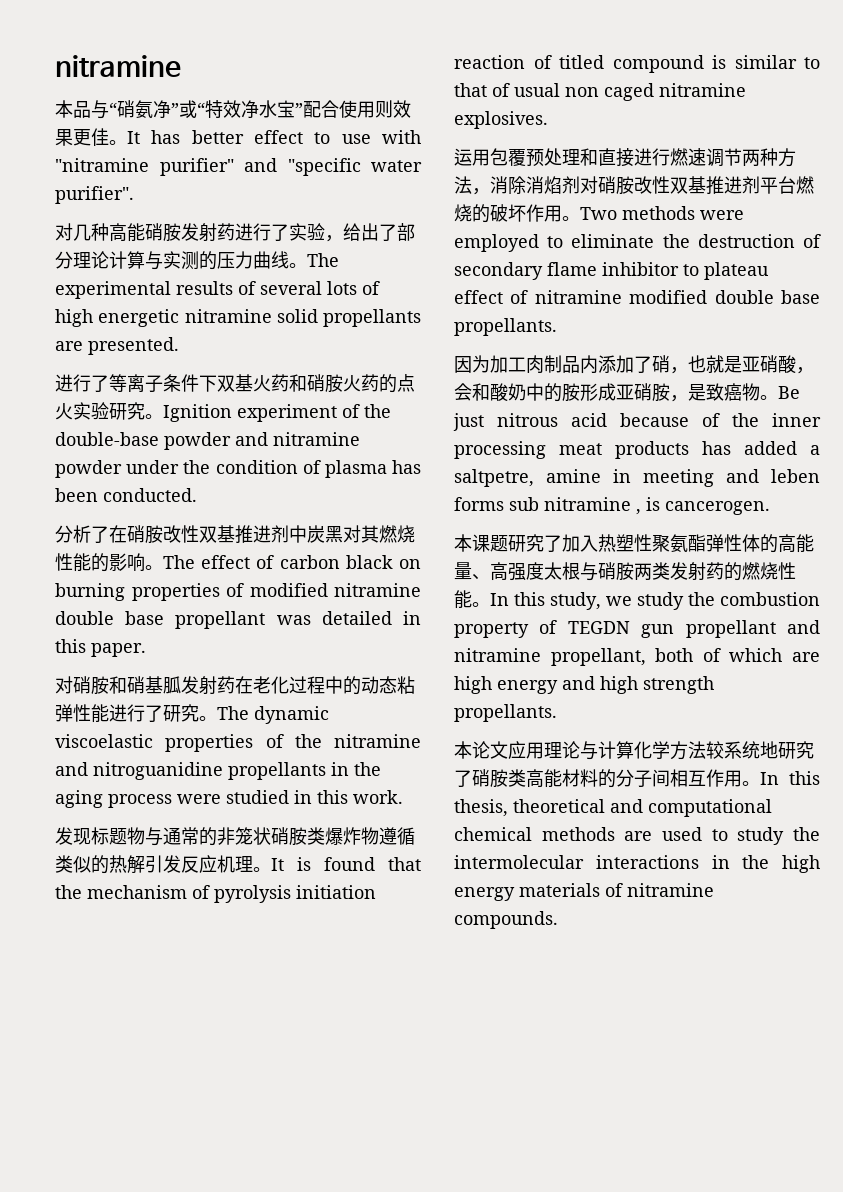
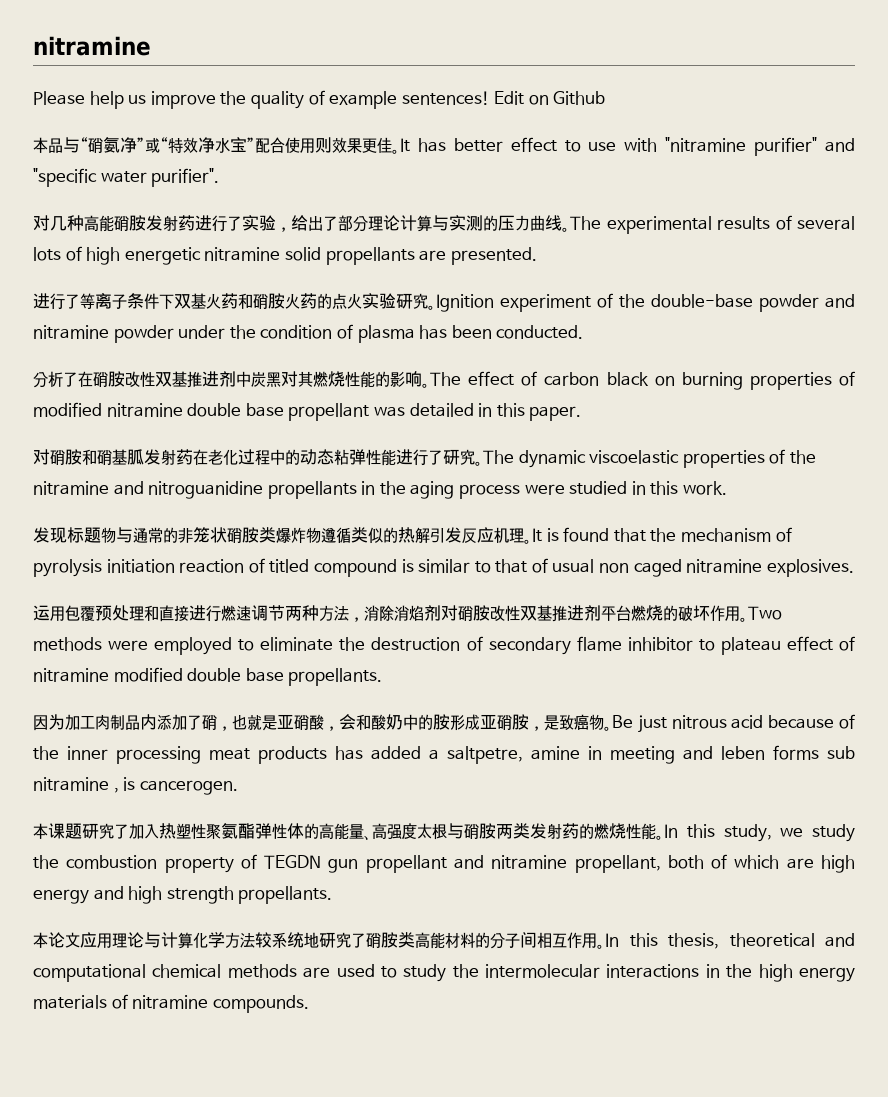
[55,55,181,77] nitramine -> [33,36,151,56] [33,90,606,109] nitramine // Please help us improve the quality of example sentences! Edit on Github

